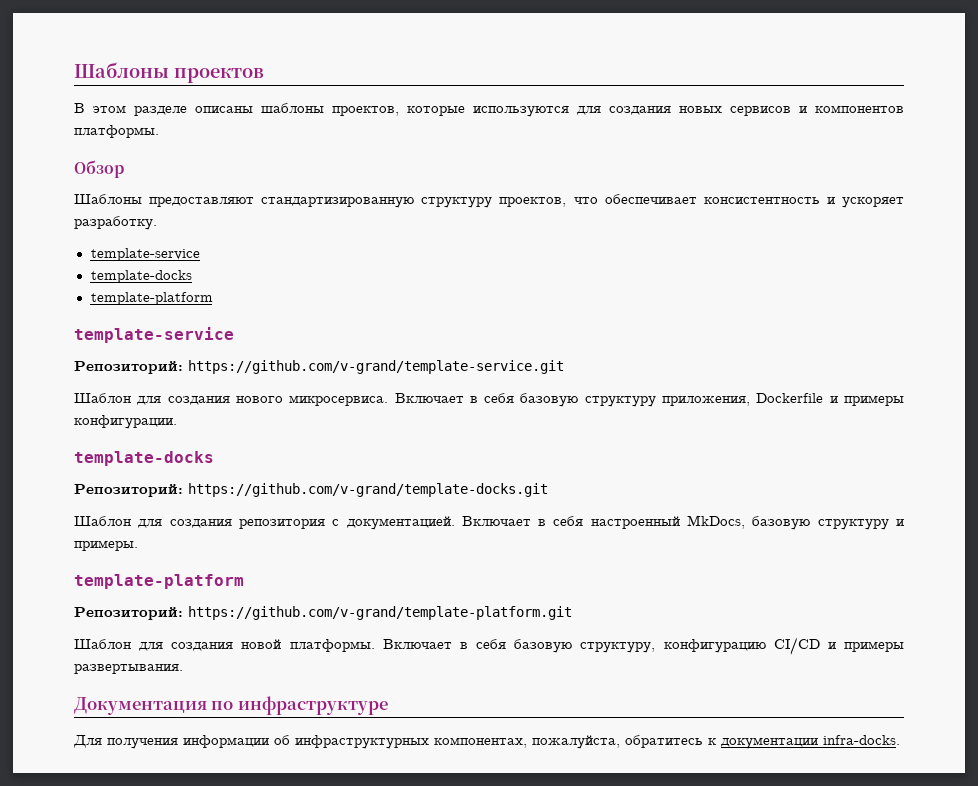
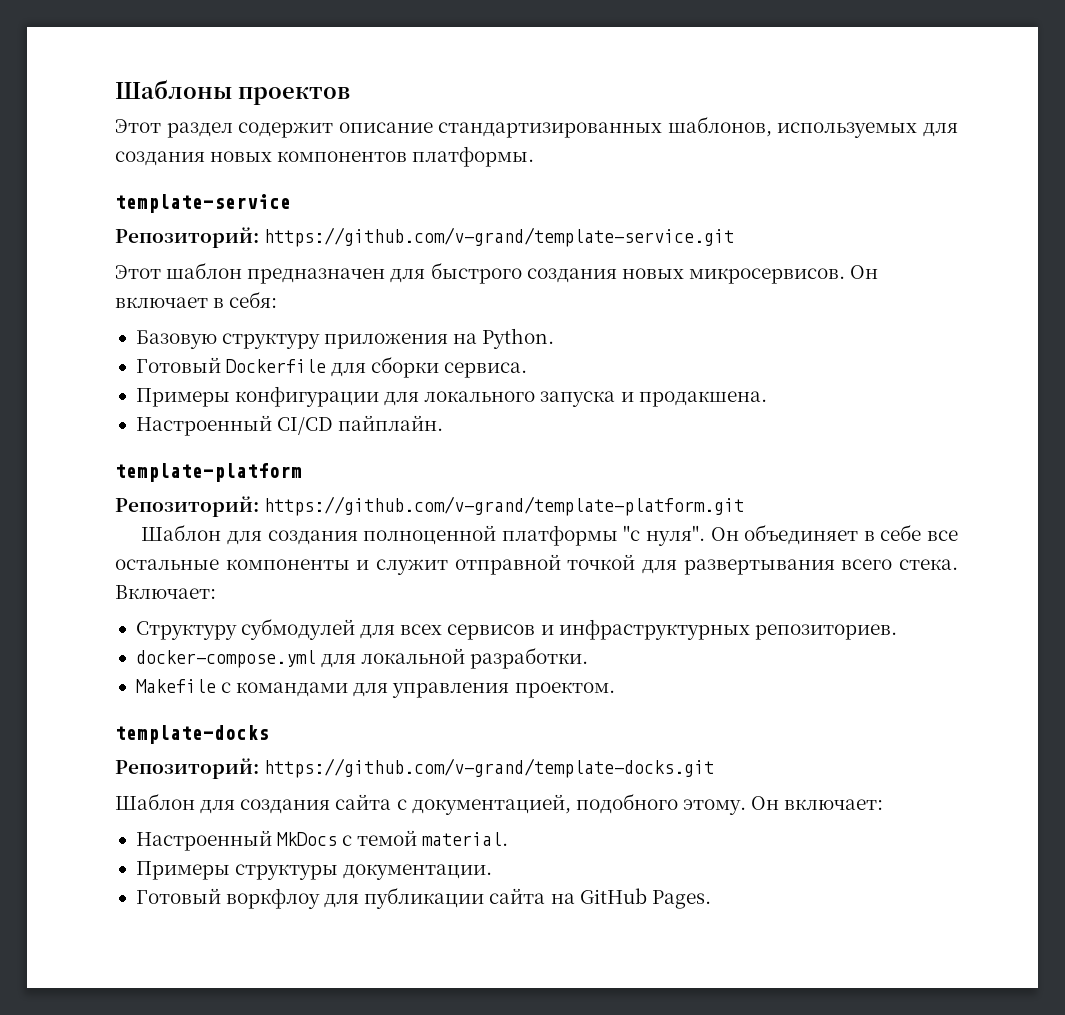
[74,103,569,117] В этом разделе описаны шаблоны проектов, которые используются -> [115,116,918,138] Этот раздел содержит описание стандартизированных шаблонов, используемых
[730,106,807,116] сервисов и -> (273, 156) none
[74,160,124,178] [74,194,904,208] [74,216,157,230] [90,248,200,261] [90,270,192,283] [90,292,213,305] [74,327,234,343] [74,360,564,374] [74,393,904,407] [74,415,177,429] Обзор // Шаблоны предоставляют стандартизированную структуру проектов, что обеспечивает консистентность и ускоряет разработку. // template-service // template-docks // template-platform // template-service // Репозиторий: https://github.com/v-grand/template-service.git // Шаблон для создания нового микросервиса. Включает в себя базовую структуру приложения, Dockerfile и примеры конфигурации. -> [115,194,291,213] [115,227,735,248] [115,262,879,284] [115,291,278,308] [135,328,555,349] [135,356,528,378] [135,386,767,407] [135,415,444,436] [115,463,302,482] [115,496,745,517] [141,524,959,546] [115,554,958,575] [115,585,216,599] [135,618,897,640] [135,647,589,669] [135,679,615,698] template-service // Репозиторий: https://github.com/v-grand/template-service.git // Этот шаблон предназначен для быстрого создания новых микросервисов. Он включает в себя: // Базовую структуру приложения на Python. // Готовый Dockerfile для сборки сервиса. // Примеры конфигурации для локального запуска и продакшена. // Настроенный CI/CD пайплайн. // template-platform // Репозиторий: https://github.com/v-grand/template-platform.git // Шаблон для создания полноценной платформы "с нуля". Он объединяет в себе все остальные компоненты и служит отправной точкой для развертывания всего стека. Включает: // Структуру субмодулей для всех сервисов и инфраструктурных репозиториев. // docker-compose.yml для локальной разработки. // Makefile с командами для управления проектом.
[238,515,904,530] [74,540,138,551] [74,574,244,589] [74,606,572,620] [74,637,904,655] [74,664,183,674] [74,696,388,715] [73,735,900,749] репозитория с документацией. Включает в себя настроенный MkDocs, базовую структуру и примеры. // template-platform // Репозиторий: https://github.com/v-grand/template-platform.git // Шаблон для создания новой платформы. Включает в себя базовую структуру, конфигурацию CI/CD и примеры развертывания. // Документация по инфраструктуре // Для получения информации об инфраструктурных компонентах, пожалуйста, обратитесь к документации infra-docks. -> [335,793,884,815] [135,830,509,851] [135,861,493,880] [135,887,711,909] сайта с документацией, подобного этому. Он включает: // Настроенный MkDocs с темой material. // Примеры структуры документации. // Готовый воркфлоу для публикации сайта на GitHub Pages.

